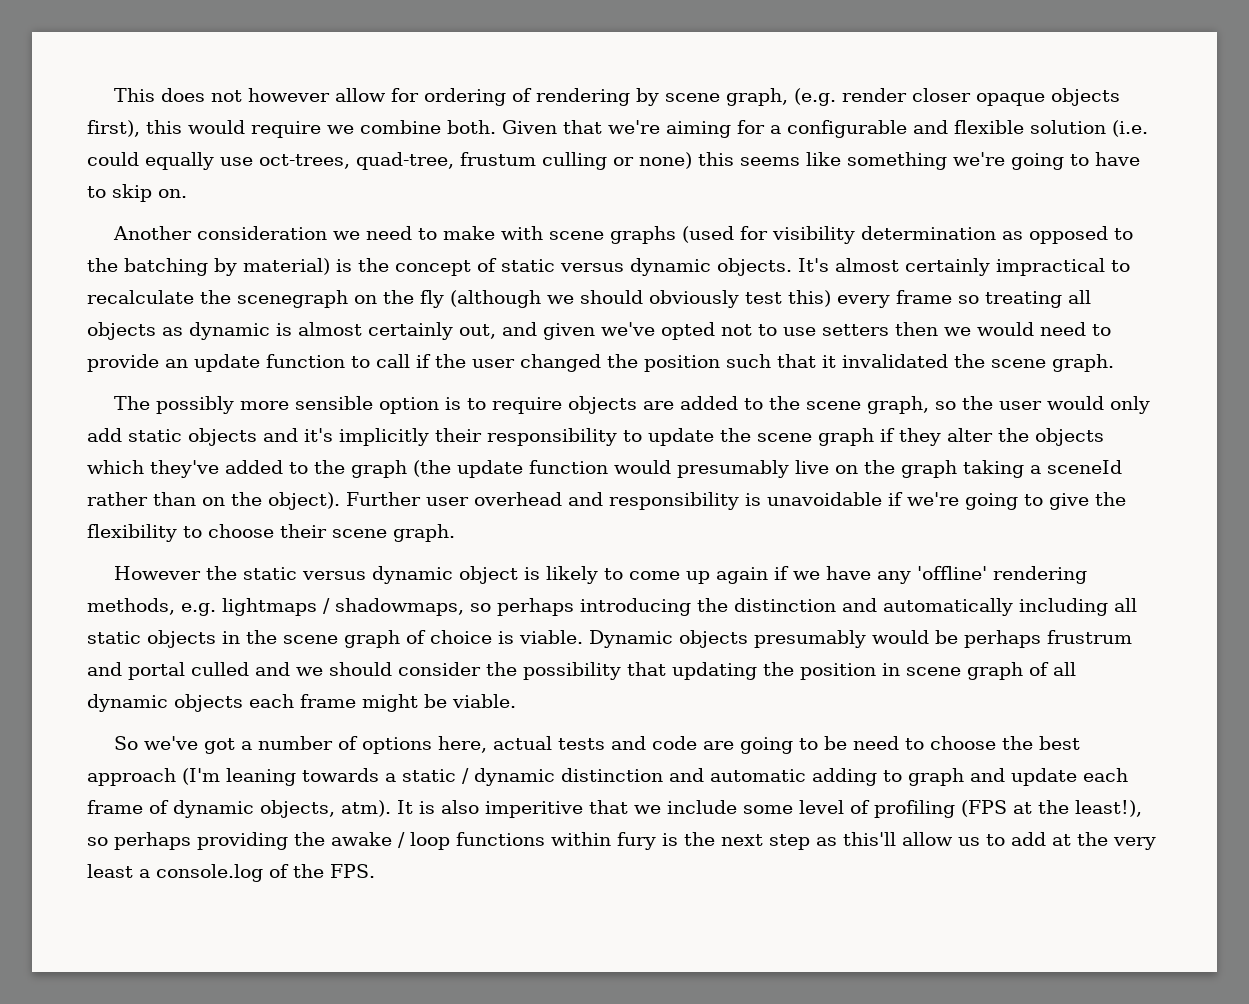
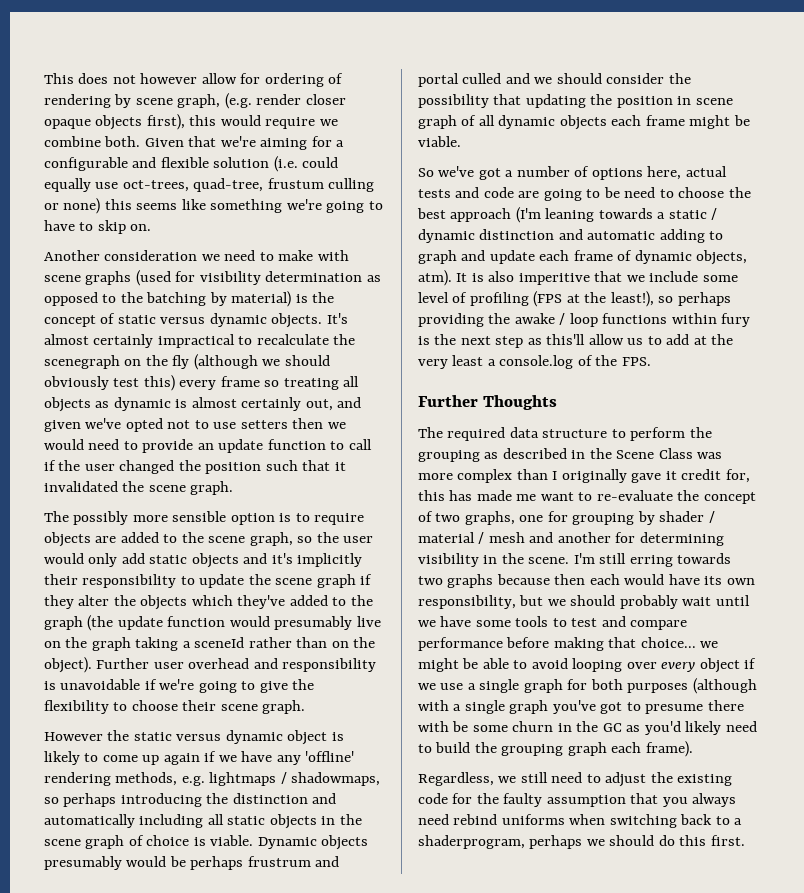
(375, 871) none -> [418,395,558,410] [418,427,712,441] [418,448,723,462] [418,469,750,483] [418,490,756,504] [418,511,715,525] [418,532,724,546] [418,553,732,567] [418,574,755,588] [418,595,750,609] [418,616,688,630] [418,637,719,651] [418,658,757,673] [418,678,757,694] [418,700,744,714] [418,721,757,735] [418,741,693,757] [418,772,733,787] [418,793,737,807] [418,814,743,828] [418,835,745,849] // Further Thoughts // The required data structure to perform the grouping as described in the Scene Class was more complex than I originally gave it credit for, this has made me want to re-evaluate the concept of two graphs, one for grouping by shader / material / mesh and another for determining visibility in the scene. I'm still erring towards two graphs because then each would have its own responsibility, but we should probably wait until we have some tools to test and compare performance before making that choice... we might be able to avoid looping over every object if we use a single graph for both purposes (although with a single graph you've got to presume there with be some churn in the GC as you'd likely need to build the grouping graph each frame). // Regardless, we still need to adjust the existing code for the faulty assumption that you always need rebind uniforms when switching back to a shaderprogram, perhaps we should do this first.

